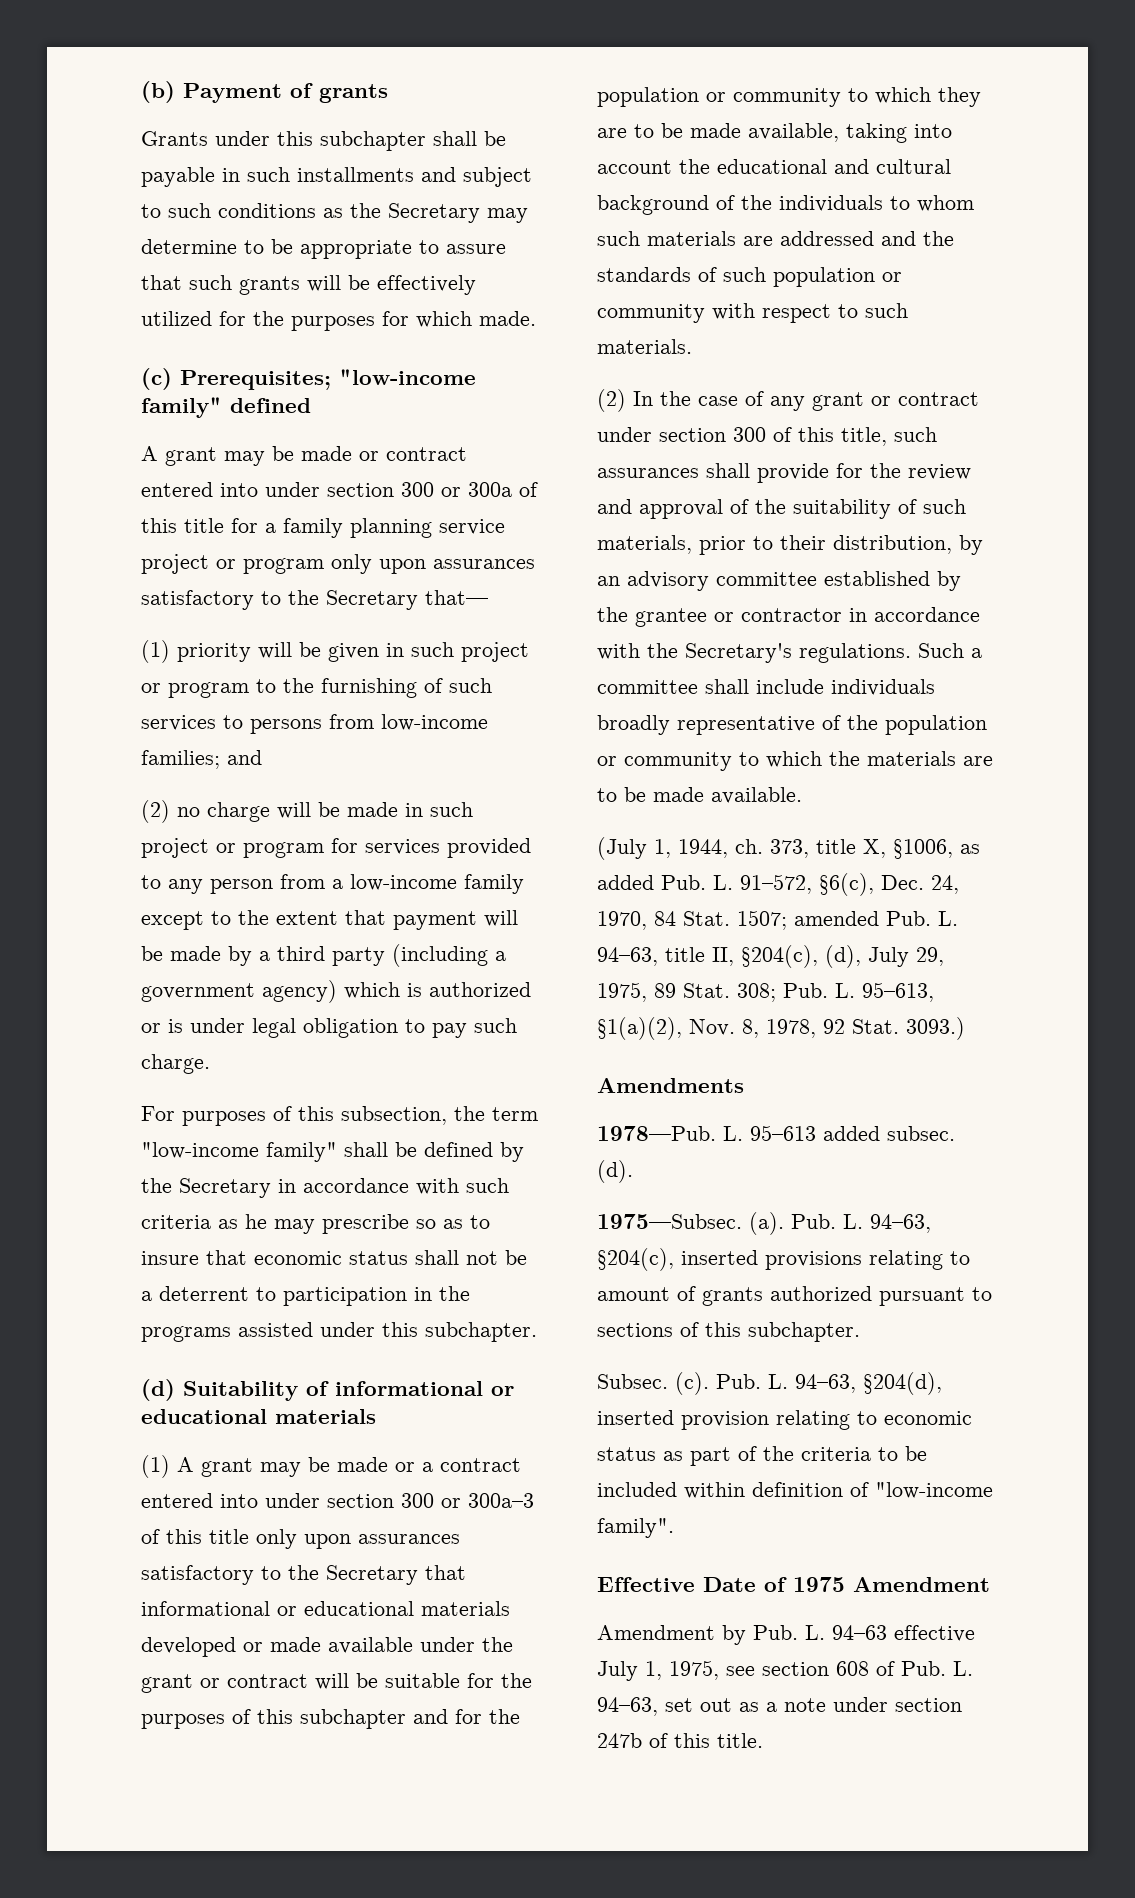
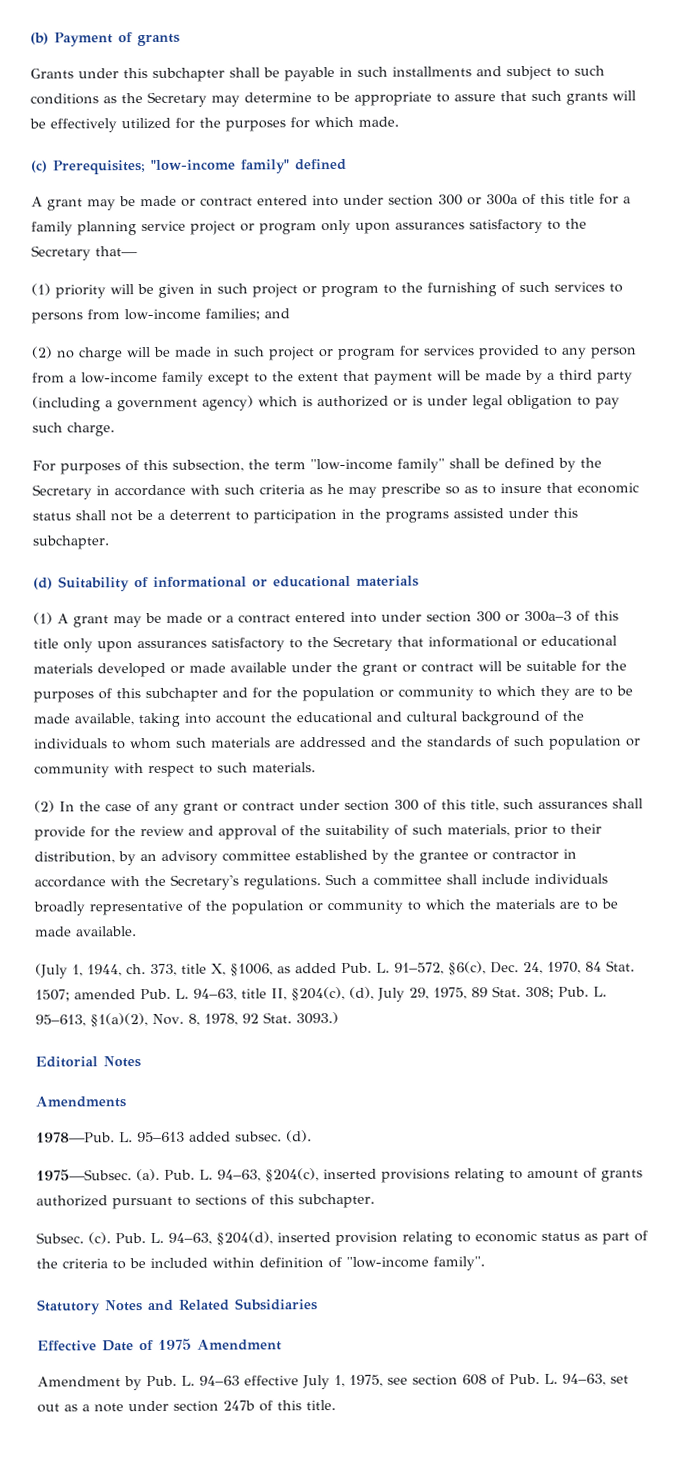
(965, 1028) none -> [35,1056,141,1068] // Editorial Notes
(674, 1528) none -> [36,1298,318,1315] // Statutory Notes and Related Subsidiaries

